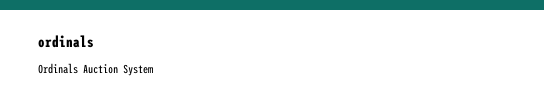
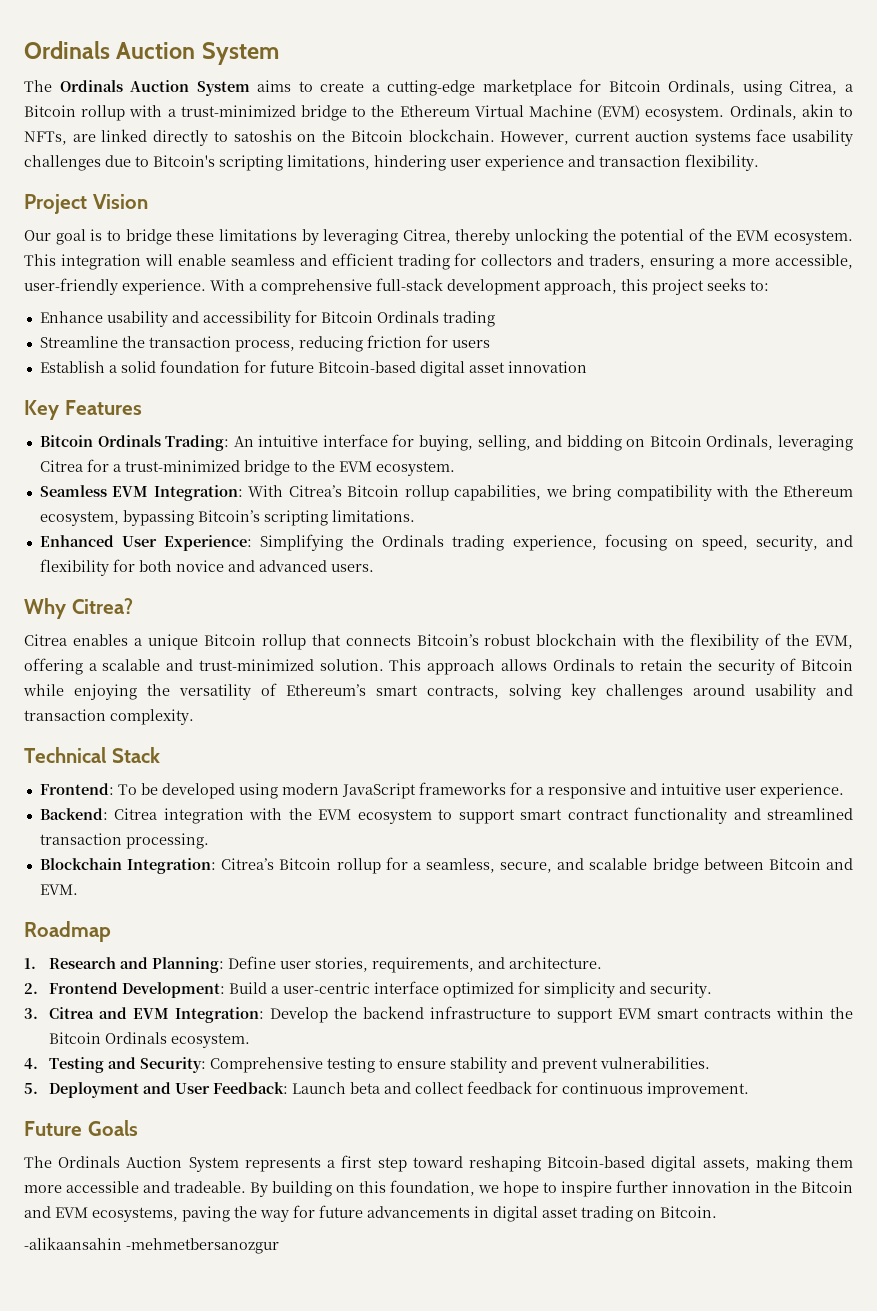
[38,35,94,48] [38,63,153,76] ordinals // Ordinals Auction System -> [24,41,279,65] [24,79,853,96] [24,104,854,121] [24,129,854,146] [24,154,759,171] [24,194,148,214] [24,228,853,245] [24,253,853,270] [24,278,769,295] [39,310,495,327] [39,335,490,352] [39,360,587,377] [24,400,142,420] [39,434,854,451] [39,459,455,476] [39,485,854,501] [39,510,415,526] [39,534,853,551] [39,559,374,576] [24,598,133,619] [24,633,853,650] [24,658,854,675] [23,683,853,700] [24,709,194,725] [24,747,160,763] [39,782,844,799] [39,807,854,824] [39,833,209,849] [39,857,853,874] [39,884,78,895] [24,921,111,942] [24,956,602,973] [24,981,712,998] [24,1006,854,1023] [48,1032,250,1048] [24,1057,710,1073] [24,1081,749,1098] [24,1120,138,1136] [24,1155,853,1172] [24,1180,853,1197] [24,1205,717,1222] [24,1237,279,1254] Ordinals Auction System // The Ordinals Auction System aims to create a cutting-edge marketplace for Bitcoin Ordinals, using Citrea, a Bitcoin rollup with a trust-minimized bridge to the Ethereum Virtual Machine (EVM) ecosystem. Ordinals, akin to NFTs, are linked directly to satoshis on the Bitcoin blockchain. However, current auction systems face usability challenges due to Bitcoin's scripting limitations, hindering user experience and transaction flexibility. // Project Vision // Our goal is to bridge these limitations by leveraging Citrea, thereby unlocking the potential of the EVM ecosystem. This integration will enable seamless and efficient trading for collectors and traders, ensuring a more accessible, user-friendly experience. With a comprehensive full-stack development approach, this project seeks to: // Enhance usability and accessibility for Bitcoin Ordinals trading // Streamline the transaction process, reducing friction for users // Establish a solid foundation for future Bitcoin-based digital asset innovation // Key Features // Bitcoin Ordinals Trading: An intuitive interface for buying, selling, and bidding on Bitcoin Ordinals, leveraging Citrea for a trust-minimized bridge to the EVM ecosystem. // Seamless EVM Integration: With Citrea’s Bitcoin rollup capabilities, we bring compatibility with the Ethereum ecosystem, bypassing Bitcoin’s scripting limitations. // Enhanced User Experience: Simplifying the Ordinals trading experience, focusing on speed, security, and flexibility for both novice and advanced users. // Why Citrea? // Citrea enables a unique Bitcoin rollup that connects Bitcoin’s robust blockchain with the flexibility of the EVM, offering a scalable and trust-minimized solution. This approach allows Ordinals to retain the security of Bitcoin while enjoying the versatility of Ethereum’s smart contracts, solving key challenges around usability and transaction complexity. // Technical Stack // Frontend: To be developed using modern JavaScript frameworks for a responsive and intuitive user experience. // Backend: Citrea integration with the EVM ecosystem to support smart contract functionality and streamlined transaction processing. // Blockchain Integration: Citrea’s Bitcoin rollup for a seamless, secure, and scalable bridge between Bitcoin and EVM. // Roadmap // 1. Research and Planning: Define user stories, requirements, and architecture. // 2. Frontend Development: Build a user-centric interface optimized for simplicity and security. // 3. Citrea and EVM Integration: Develop the backend infrastructure to support EVM smart contracts within the Bitcoin Ordinals ecosystem. // 4. Testing and Security: Comprehensive testing to ensure stability and prevent vulnerabilities. // 5. Deployment and User Feedback: Launch beta and collect feedback for continuous improvement. // Future Goals // The Ordinals Auction System represents a first step toward reshaping Bitcoin-based digital assets, making them more accessible and tradeable. By building on this foundation, we hope to inspire further innovation in the Bitcoin and EVM ecosystems, paving the way for future advancements in digital asset trading on Bitcoin. // -alikaansahin -mehmetbersanozgur

